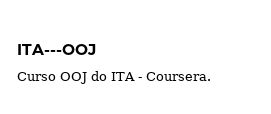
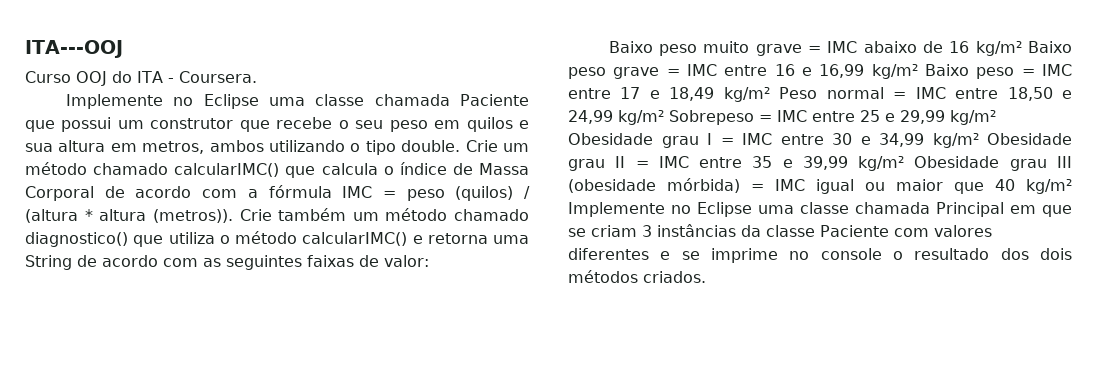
(211, 76) none -> [65,94,529,109] [25,117,529,132] [25,140,529,155] [25,162,529,178] [25,185,530,201] [25,208,529,223] [25,231,529,247] [25,255,429,270] [608,41,1072,56] [568,64,1072,79] [568,87,1072,102] [568,110,996,125] [568,133,1072,148] [568,156,1072,171] [568,178,1072,194] [568,202,1072,217] [568,224,992,237] [568,248,1072,263] [568,270,706,283] // Implemente no Eclipse uma classe chamada Paciente que possui um construtor que recebe o seu peso em quilos e sua altura em metros, ambos utilizando o tipo double. Crie um método chamado calcularIMC() que calcula o índice de Massa Corporal de acordo com a fórmula IMC = peso (quilos) / (altura * altura (metros)). Crie também um método chamado diagnostico() que utiliza o método calcularIMC() e retorna uma String de acordo com as seguintes faixas de valor: // Baixo peso muito grave = IMC abaixo de 16 kg/m² Baixo peso grave = IMC entre 16 e 16,99 kg/m² Baixo peso = IMC entre 17 e 18,49 kg/m² Peso normal = IMC entre 18,50 e 24,99 kg/m² Sobrepeso = IMC entre 25 e 29,99 kg/m² Obesidade grau I = IMC entre 30 e 34,99 kg/m² Obesidade grau II = IMC entre 35 e 39,99 kg/m² Obesidade grau III (obesidade mórbida) = IMC igual ou maior que 40 kg/m² Implemente no Eclipse uma classe chamada Principal em que se criam 3 instâncias da classe Paciente com valores diferentes e se imprime no console o resultado dos dois métodos criados.

